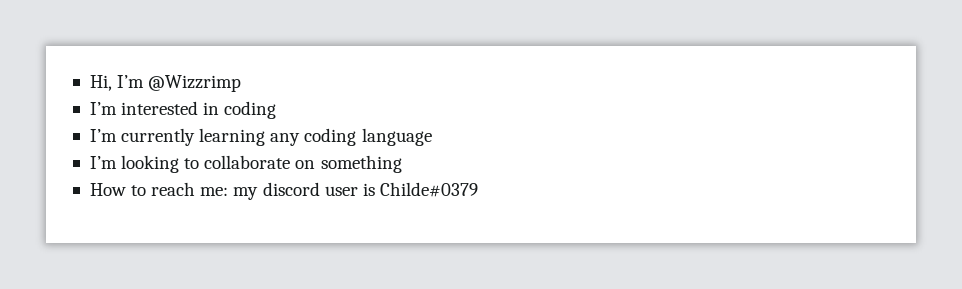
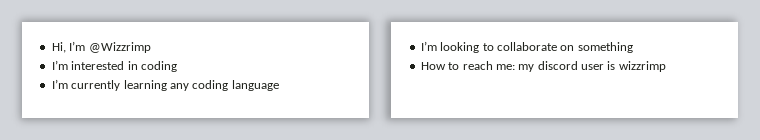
[379,182,478,197] Childe#0379 -> [618,61,666,72] wizzrimp

